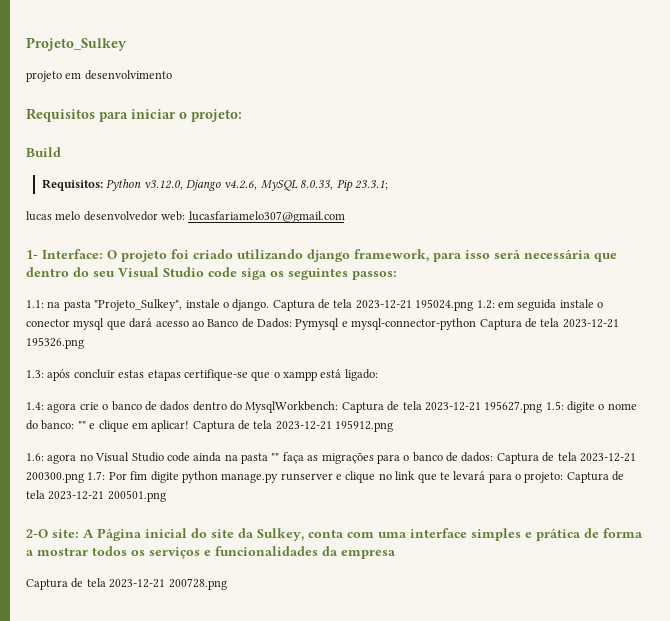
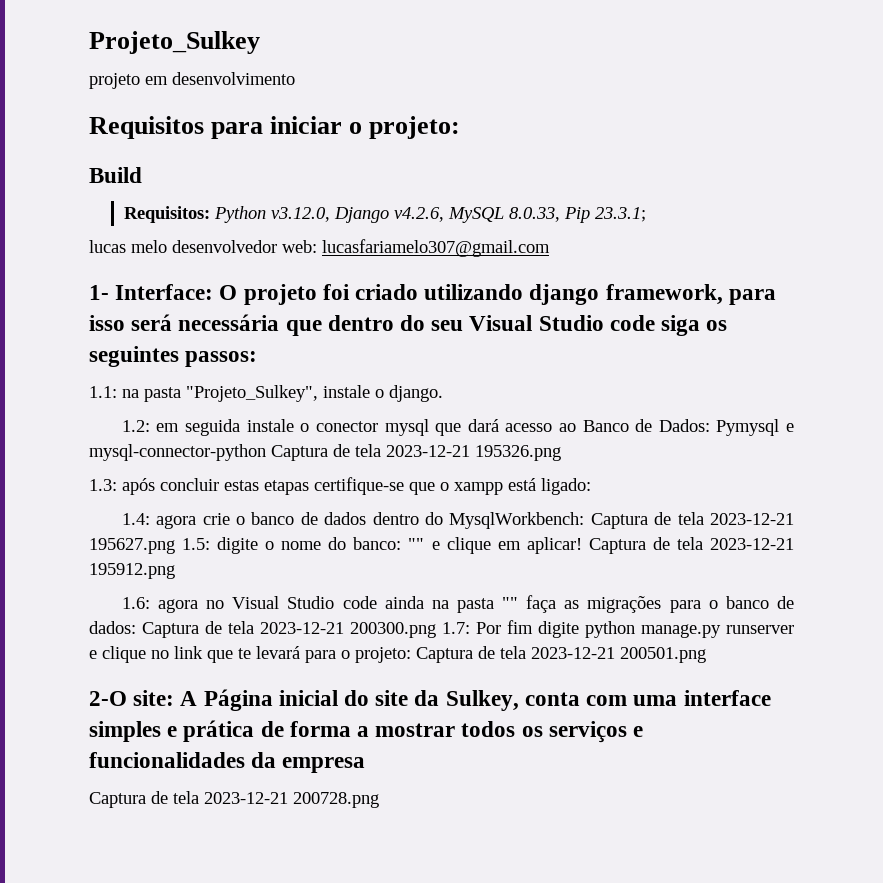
[272,299,474,311] Captura de tela 2023-12-21 195024.png -> (443, 393) //

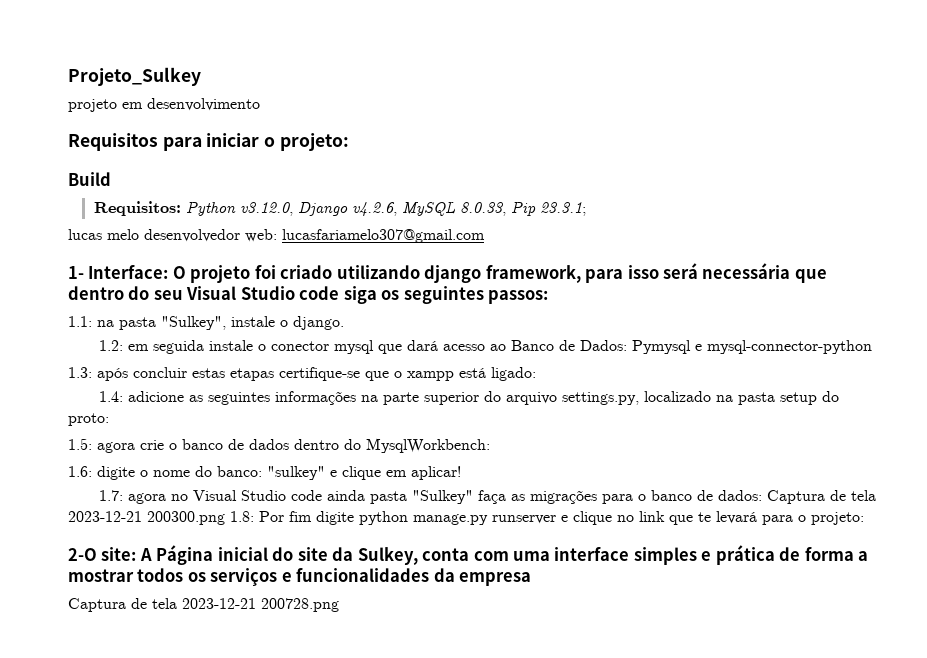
[186,385,318,402] "Projeto_Sulkey", -> [161,316,226,330] "Sulkey",
[271,444,561,461] Captura de tela 2023-12-21 195326.png -> (872, 347) none
(150, 519) none -> [127,391,839,405] [68,413,109,426] [68,438,92,450] adicione as seguintes informações na parte superior do arquivo settings.py, localizado na pasta setup do proto: // 1.5:
[590,512,794,529] [89,538,211,554] Captura de tela 2023-12-21 195627.png 1.5: -> [68,466,92,477] // 1.6:
[408,538,425,550] "" -> [267,466,325,480] "sulkey"
[588,537,795,554] [89,563,175,579] [121,597,150,609] Captura de tela 2023-12-21 195912.png // 1.6: -> [98,490,123,501] // 1.7:
[431,597,519,613] na pasta "" -> [369,490,473,504] pasta "Sulkey"
[442,622,470,634] 1.7: -> [230,511,254,522] 1.8:
[416,646,706,663] Captura de tela 2023-12-21 200501.png -> (864, 518) none

